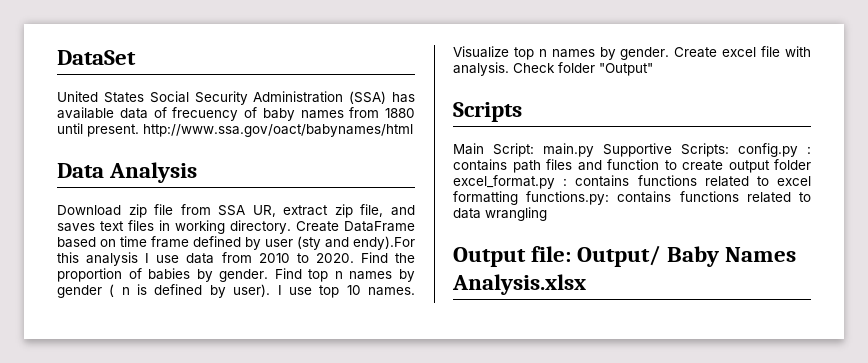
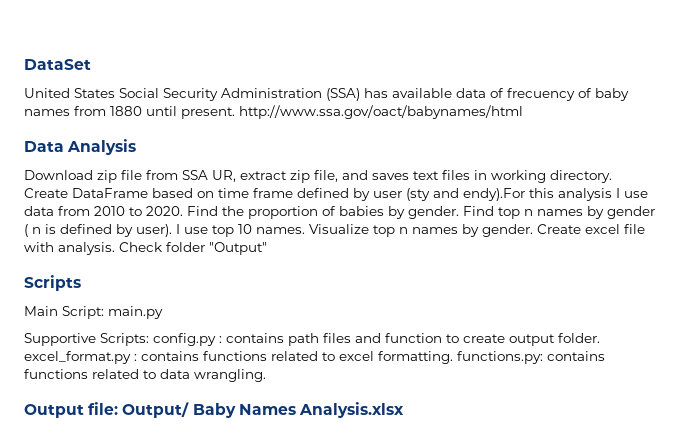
(594, 150) none -> (163, 312) //
[774,159,811,170] folder -> [558,333,600,343] folder.
[453,191,518,205] formatting -> [378,351,453,364] formatting.
[485,207,547,221] wrangling -> [194,369,266,382] wrangling.

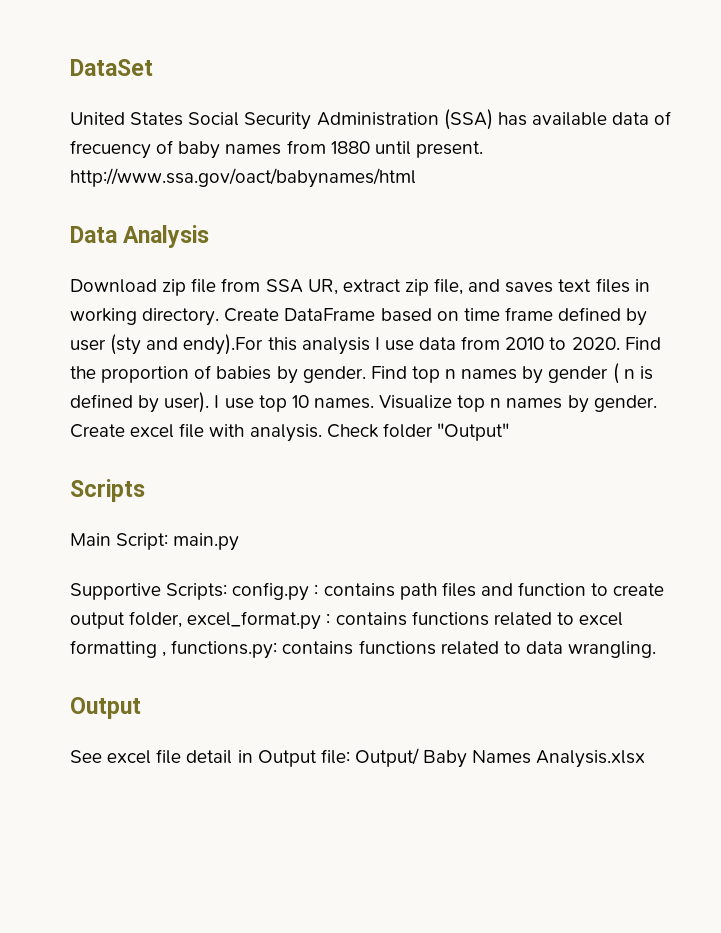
[558,333,600,343] folder. -> [129,611,183,628] folder,
[378,351,453,364] formatting. -> [70,640,167,658] formatting ,
(84, 411) none -> [70,749,317,767] // See excel file detail in Output

